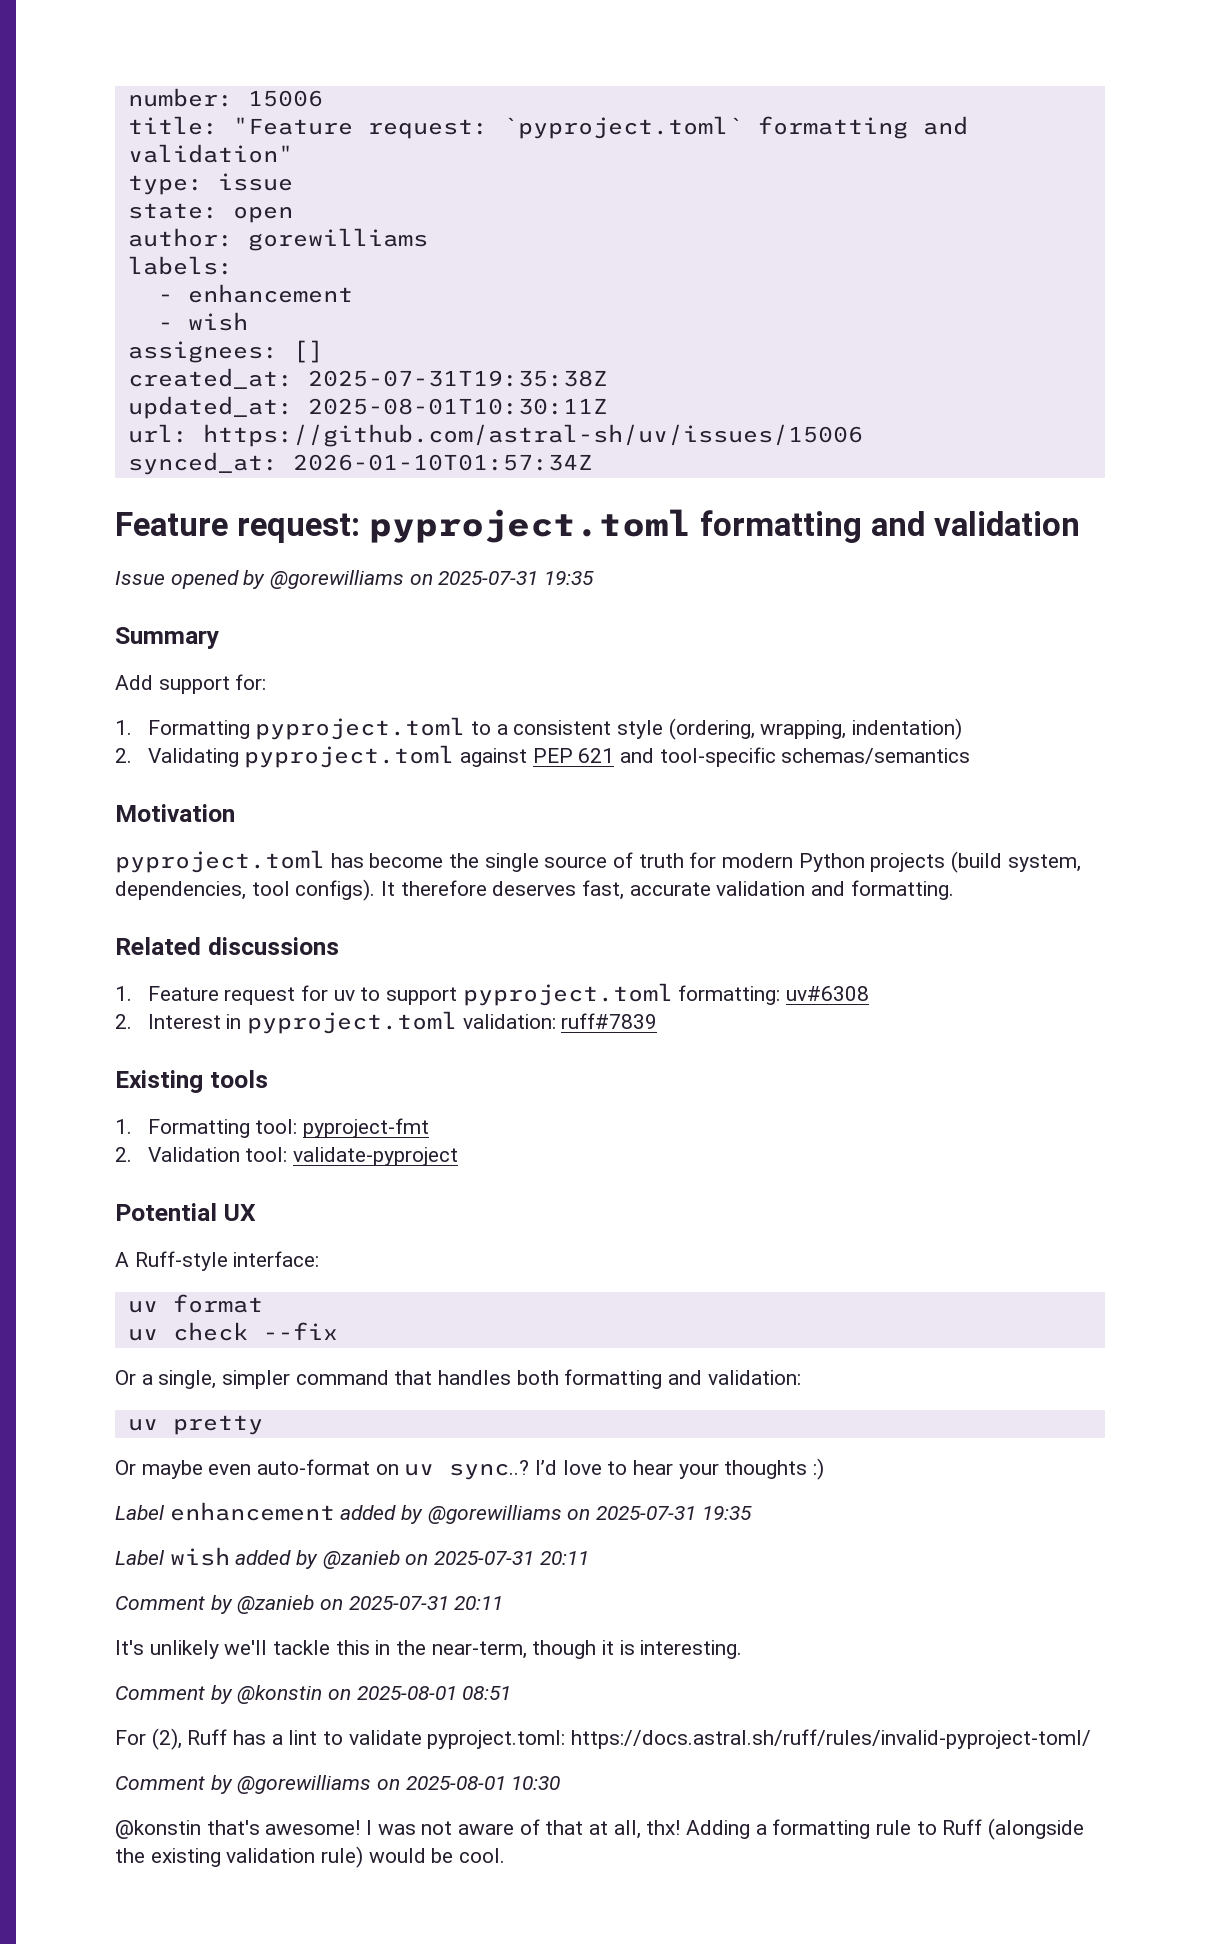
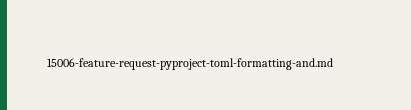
[127,88,323,107] [127,116,968,139] [127,144,293,163] [127,173,293,195] [127,203,293,223] [127,228,428,251] [127,256,233,275] [157,284,353,303] [157,312,248,331] [127,340,323,363] [127,368,608,389] [127,396,608,419] [127,424,863,447] [127,452,593,475] [115,509,1080,543] [115,570,595,589] [115,627,219,649] [115,674,267,694] [115,717,962,740] [115,745,971,768] [115,804,235,822] [115,850,1081,873] [115,879,954,901] [115,937,339,955] [115,983,869,1006] [115,1011,658,1034] [115,1070,268,1093] [115,1118,429,1138] [115,1147,458,1166] [115,1203,256,1221] [115,1251,320,1271] [127,1294,263,1313] [127,1322,338,1341] [115,1369,801,1389] [127,1415,263,1435] [115,1458,825,1480] [115,1502,752,1524] [115,1547,589,1569] [115,1595,504,1614] [115,1640,743,1659] [115,1685,512,1704] [115,1728,1092,1750] [115,1775,561,1794] [115,1818,1085,1840] [115,1846,506,1868] number: 15006 // title: "Feature request: `pyproject.toml` formatting and validation" // type: issue // state: open // author: gorewilliams // labels: // - enhancement // - wish // assignees: [] // created_at: 2025-07-31T19:35:38Z // updated_at: 2025-08-01T10:30:11Z // url: https://github.com/astral-sh/uv/issues/15006 // synced_at: 2026-01-10T01:57:34Z // Feature request: pyproject.toml formatting and validation // Issue opened by @gorewilliams on 2025-07-31 19:35 // Summary // Add support for: // 1. Formatting pyproject.toml to a consistent style (ordering, wrapping, indentation) // 2. Validating pyproject.toml against PEP 621 and tool-specific schemas/semantics // Motivation // pyproject.toml has become the single source of truth for modern Python projects (build system, dependencies, tool configs). It therefore deserves fast, accurate validation and formatting. // Related discussions // 1. Feature request for uv to support pyproject.toml formatting: uv#6308 // 2. Interest in pyproject.toml validation: ruff#7839 // Existing tools // 1. Formatting tool: pyproject-fmt // 2. Validation tool: validate-pyproject // Potential UX // A Ruff-style interface: // uv format // uv check --fix // Or a single, simpler command that handles both formatting and validation: // uv pretty // Or maybe even auto-format on uv sync..? I’d love to hear your thoughts :) // Label enhancement added by @gorewilliams on 2025-07-31 19:35 // Label wish added by @zanieb on 2025-07-31 20:11 // Comment by @zanieb on 2025-07-31 20:11 // It's unlikely we'll tackle this in the near-term, though it is interesting. // Comment by @konstin on 2025-08-01 08:51 // For (2), Ruff has a lint to validate pyproject.toml: https://docs.astral.sh/ruff/rules/invalid-pyproject-toml/ // Comment by @gorewilliams on 2025-08-01 10:30 // @konstin that's awesome! I was not aware of that at all, thx! Adding a formatting rule to Ruff (alongside the existing validation rule) would be cool. -> [47,58,333,70] 15006-feature-request-pyproject-toml-formatting-and.md

